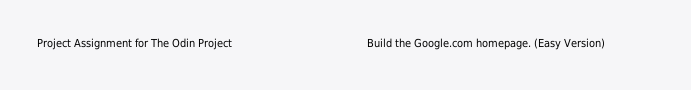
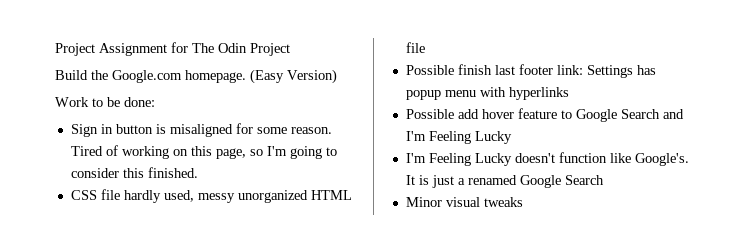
(605, 43) none -> [55,97,155,107] [70,123,332,137] [70,145,337,159] [70,167,198,178] [70,189,352,203] [405,42,425,53] [405,64,656,78] [405,87,569,100] [405,108,684,122] [405,131,512,144] [405,152,689,166] [405,175,604,188] [405,197,523,207] // Work to be done: // Sign in button is misaligned for some reason. Tired of working on this page, so I'm going to consider this finished. // CSS file hardly used, messy unorganized HTML file // Possible finish last footer link: Settings has popup menu with hyperlinks // Possible add hover feature to Google Search and I'm Feeling Lucky // I'm Feeling Lucky doesn't function like Google's. It is just a renamed Google Search // Minor visual tweaks

